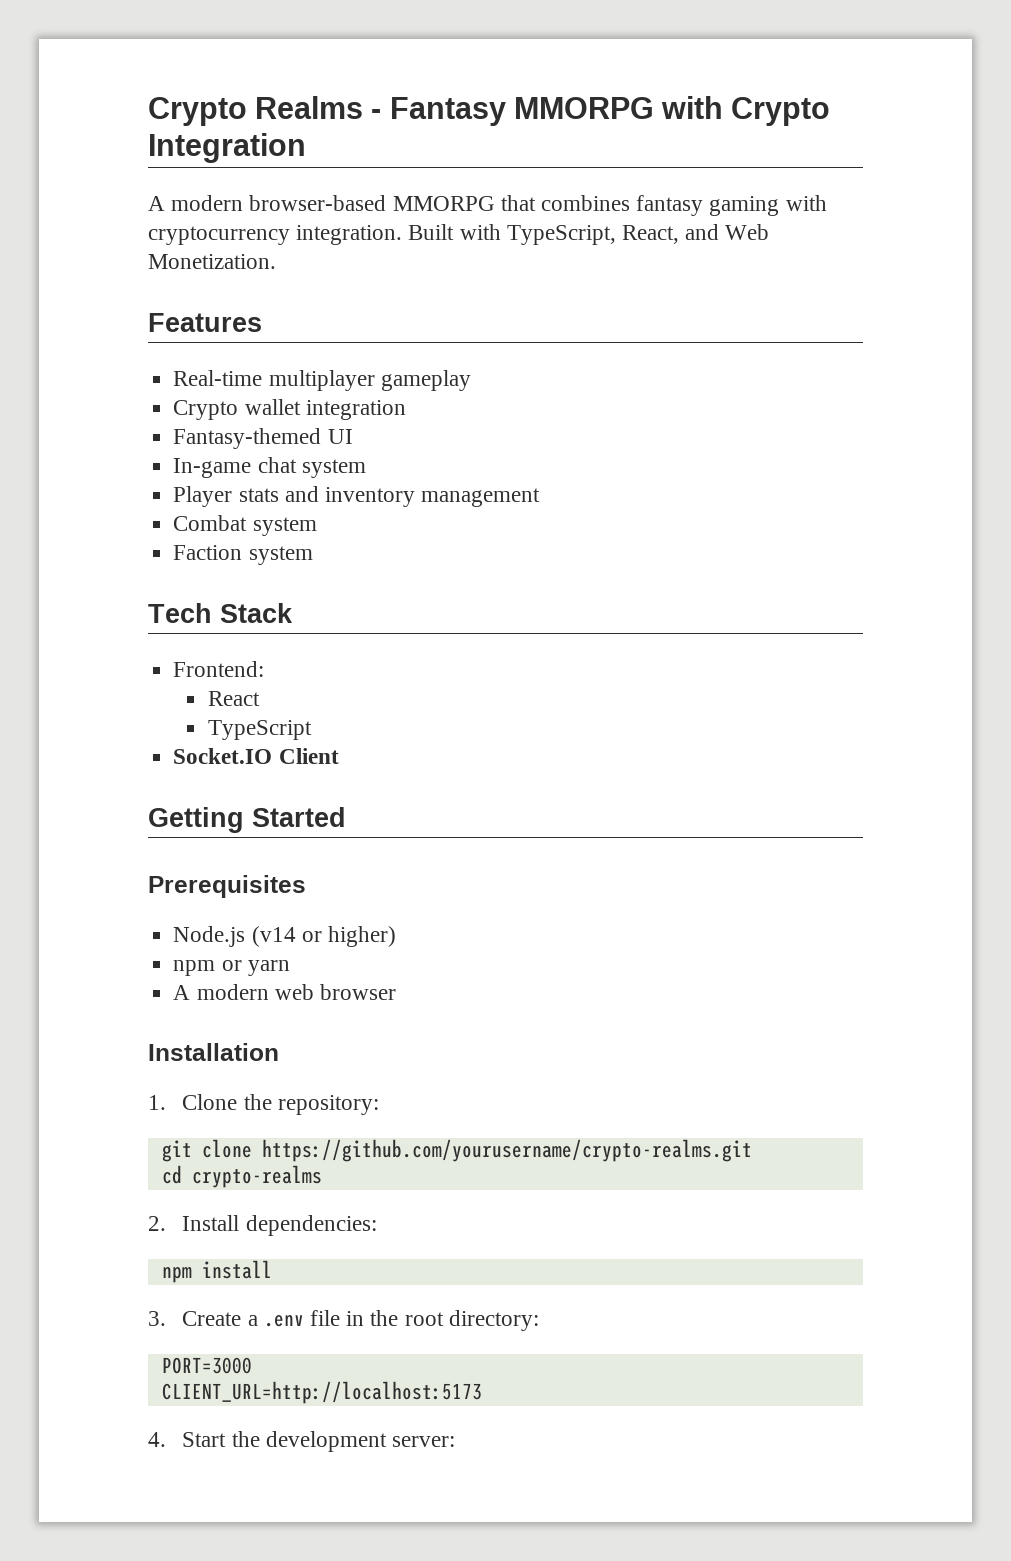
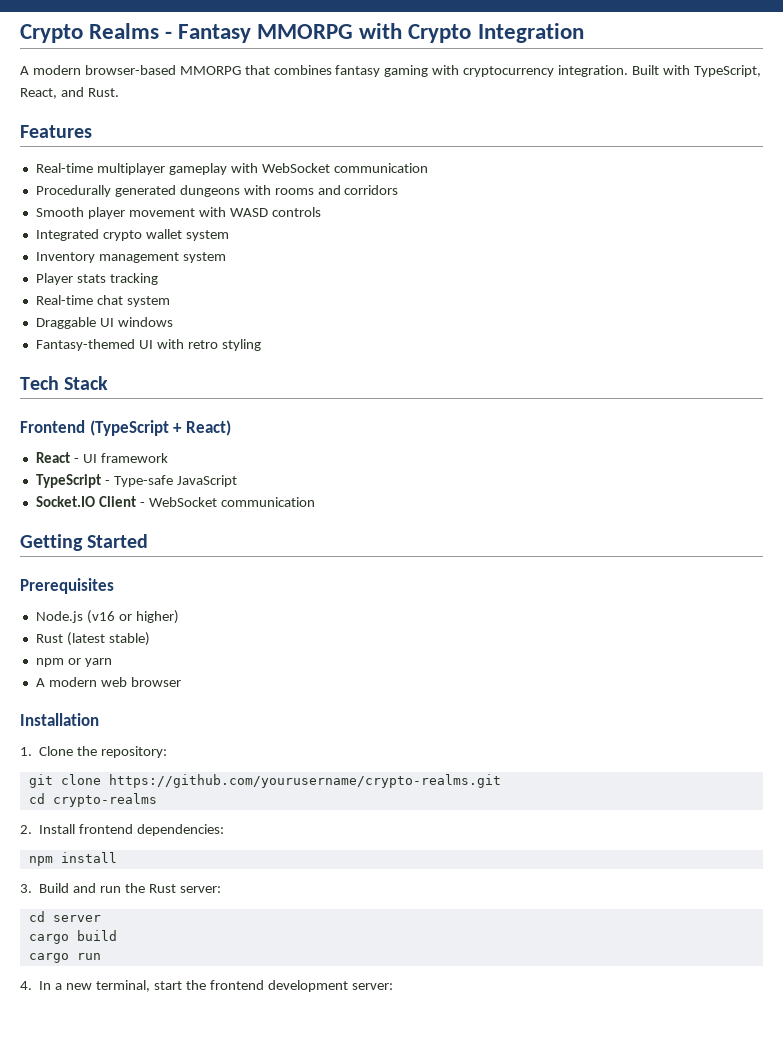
[725,224,770,240] [148,254,276,269] Web Monetization. -> [87,88,119,97] Rust.
[173,399,406,420] [173,428,353,449] [173,457,366,478] [173,486,541,507] [173,515,317,536] [173,545,313,565] [148,603,293,623] [173,661,265,677] [207,691,260,706] [207,720,312,740] // Crypto wallet integration // Fantasy-themed UI // In-game chat system // Player stats and inventory management // Combat system // Faction system // Tech Stack // Frontend: // React // TypeScript -> [230,163,428,173] [35,185,399,197] [35,207,321,219] [35,229,229,241] [35,252,226,263] [35,273,158,285] [35,295,170,307] [35,317,173,329] [35,339,261,351] [20,376,109,390] [20,420,231,436] [35,452,168,463] [35,474,237,488] with WebSocket communication // Procedurally generated dungeons with rooms and corridors // Smooth player movement with WASD controls // Integrated crypto wallet system // Inventory management system // Player stats tracking // Real-time chat system // Draggable UI windows // Fantasy-themed UI with retro styling // Tech Stack // Frontend (TypeScript + React) // React - UI framework // TypeScript - Type-safe JavaScript
(339, 756) none -> [139,497,315,507] - WebSocket communication
[251,926,296,947] (v14 -> [86,610,115,624] (v16
(396, 936) none -> [35,632,150,646] // Rust (latest stable)
(240, 1223) none -> [79,824,134,834] frontend
[182,1310,539,1331] [161,1357,252,1374] [161,1381,482,1404] [148,1431,260,1447] Create a .env file in the root directory: // PORT=3000 // CLIENT_URL=http://localhost:5173 // 4. Start the -> [39,883,221,893] [28,911,101,922] [28,930,117,944] [28,953,101,963] [20,980,264,992] Build and run the Rust server: // cd server // cargo build // cargo run // 4. In a new terminal, start the frontend

